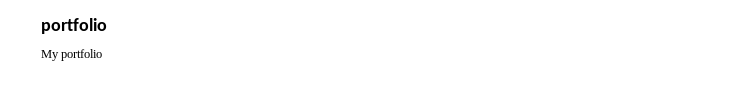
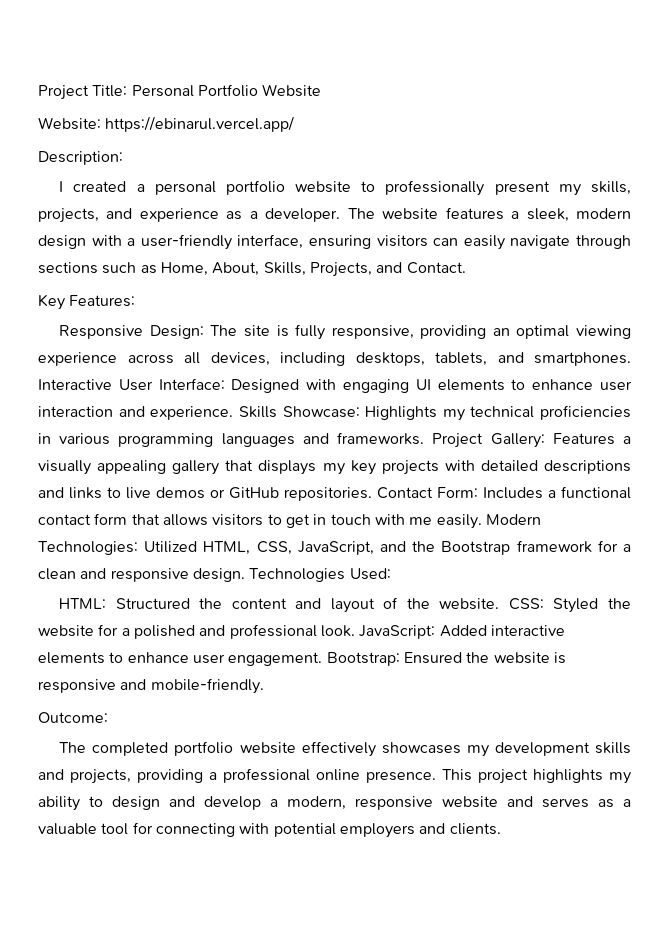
[41,18,107,34] [41,49,103,61] portfolio // My portfolio -> [38,84,322,100] [38,116,295,132] [38,151,123,165] [59,180,631,196] [38,207,631,223] [38,234,632,250] [38,262,466,277] [38,294,136,310] [59,324,631,340] [38,352,631,366] [38,378,632,393] [38,405,631,421] [38,432,631,448] [38,460,632,475] [38,486,631,501] [38,513,541,529] [38,540,631,555] [38,568,391,582] [59,597,631,613] [38,624,565,639] [38,652,566,666] [38,678,264,694] [38,712,108,723] [59,741,631,757] [38,768,631,784] [38,796,631,811] [38,822,501,838] Project Title: Personal Portfolio Website // Website: https://ebinarul.vercel.app/ // Description: // I created a personal portfolio website to professionally present my skills, projects, and experience as a developer. The website features a sleek, modern design with a user-friendly interface, ensuring visitors can easily navigate through sections such as Home, About, Skills, Projects, and Contact. // Key Features: // Responsive Design: The site is fully responsive, providing an optimal viewing experience across all devices, including desktops, tablets, and smartphones. Interactive User Interface: Designed with engaging UI elements to enhance user interaction and experience. Skills Showcase: Highlights my technical proficiencies in various programming languages and frameworks. Project Gallery: Features a visually appealing gallery that displays my key projects with detailed descriptions and links to live demos or GitHub repositories. Contact Form: Includes a functional contact form that allows visitors to get in touch with me easily. Modern Technologies: Utilized HTML, CSS, JavaScript, and the Bootstrap framework for a clean and responsive design. Technologies Used: // HTML: Structured the content and layout of the website. CSS: Styled the website for a polished and professional look. JavaScript: Added interactive elements to enhance user engagement. Bootstrap: Ensured the website is responsive and mobile-friendly. // Outcome: // The completed portfolio website effectively showcases my development skills and projects, providing a professional online presence. This project highlights my ability to design and develop a modern, responsive website and serves as a valuable tool for connecting with potential employers and clients.

